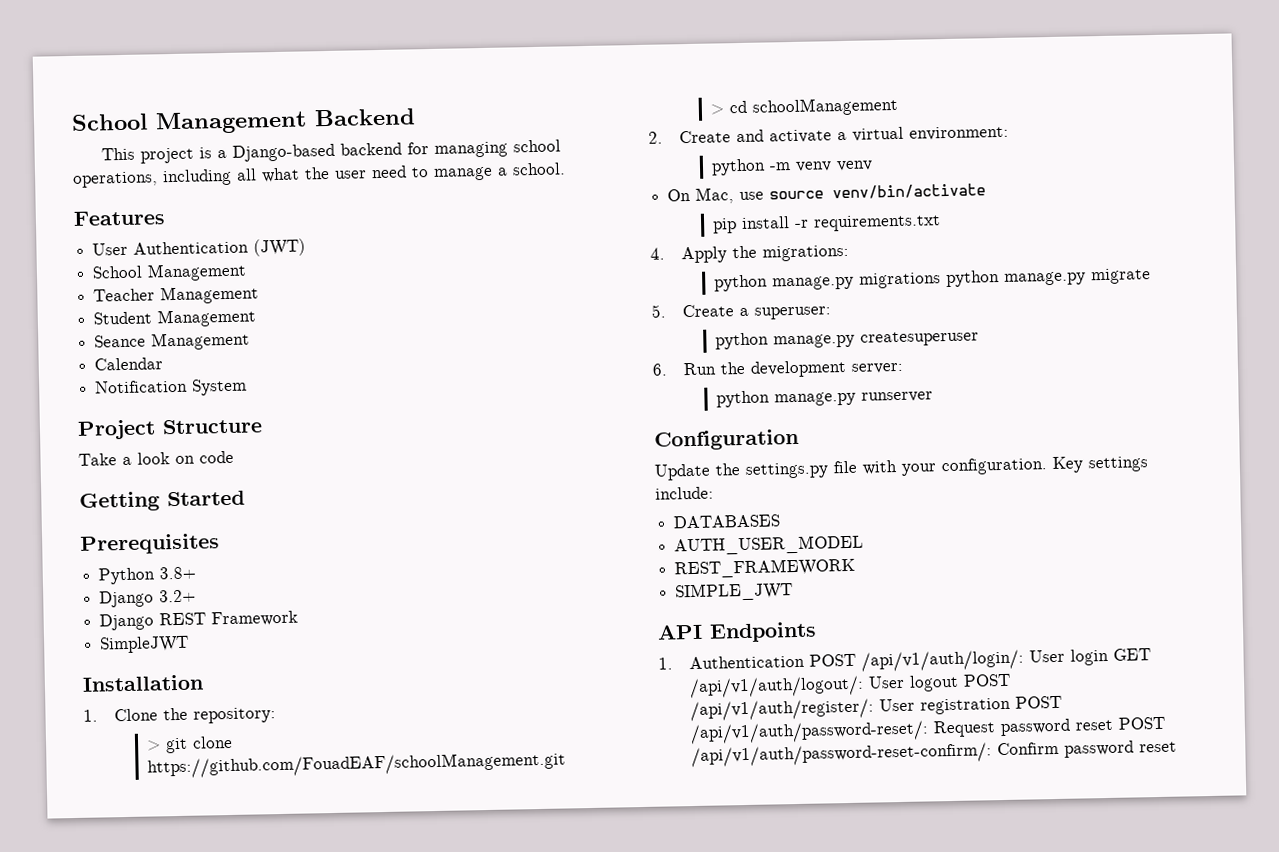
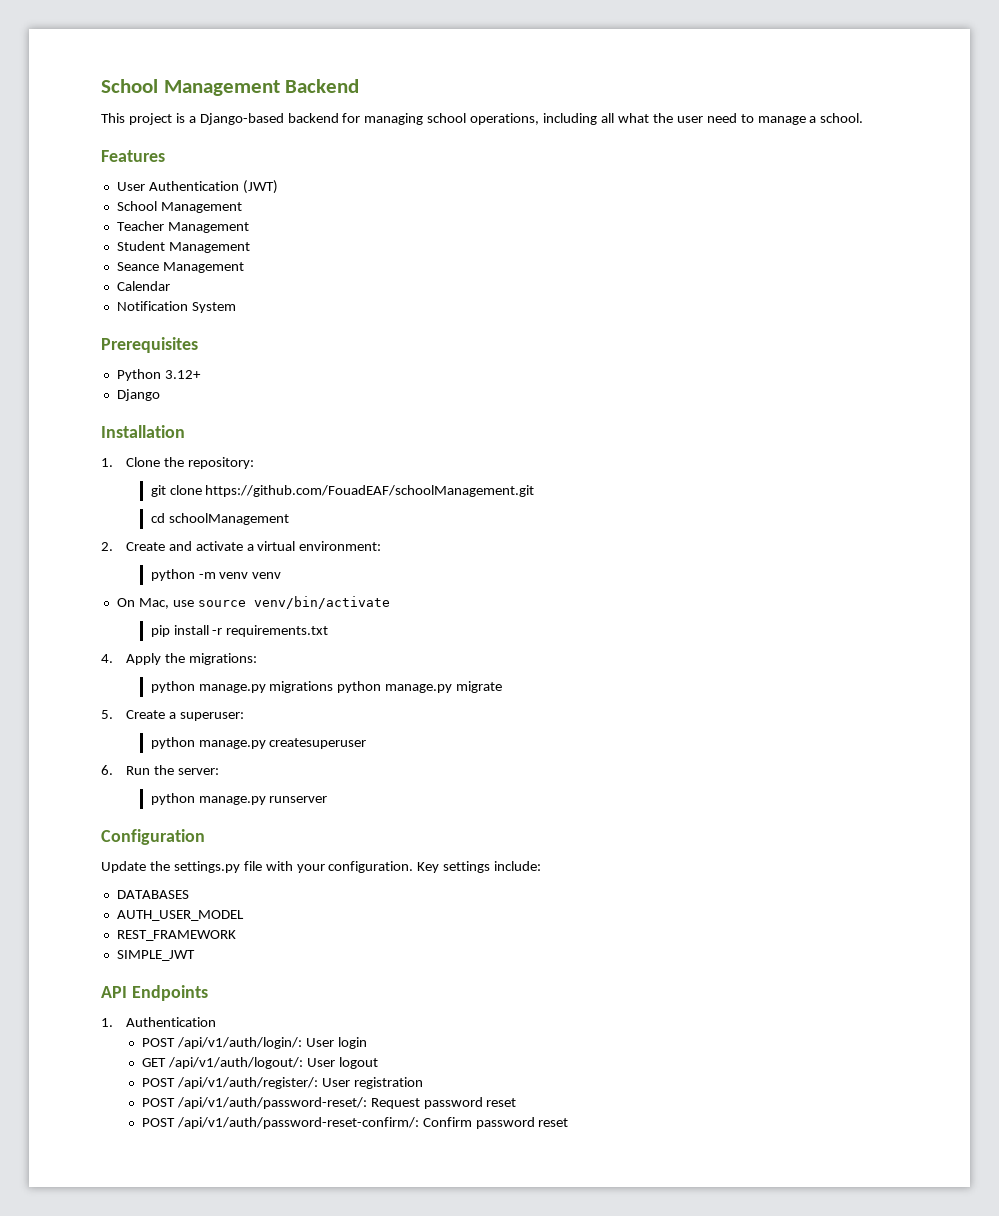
[77,418,263,440] [78,450,234,466] [79,490,245,512] // Project Structure // Take a look on code // Getting Started -> (236, 307) none
[159,566,197,580] [99,589,197,608] [99,610,299,631] [99,635,190,654] 3.8+ // Django 3.2+ // Django REST Framework // SimpleJWT -> [164,370,201,379] [116,389,160,401] 3.12+ // Django
[146,740,161,751] > -> (254, 463) none
[709,104,724,115] > -> (535, 491) none
[750,359,848,378] development -> (174, 770) none
(806, 662) none -> (216, 1022) //
(1110, 657) none -> (367, 1043) //
(960, 683) none -> (378, 1063) //
(1012, 706) none -> (423, 1083) //
(1114, 725) none -> (517, 1102) //

